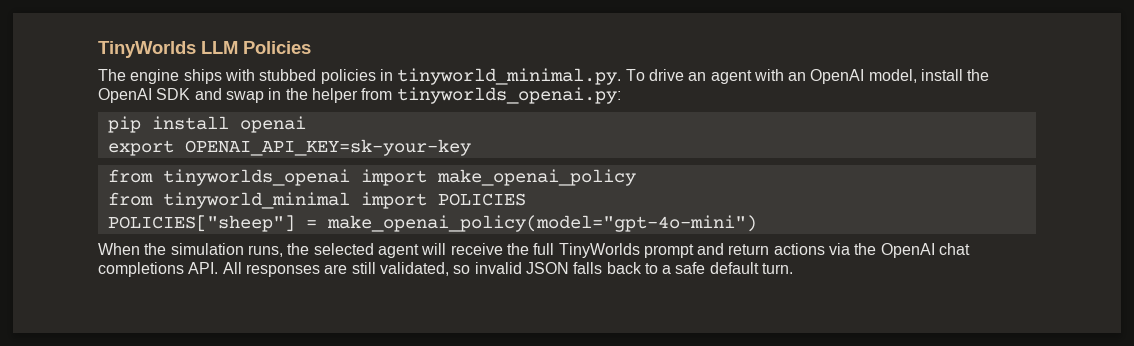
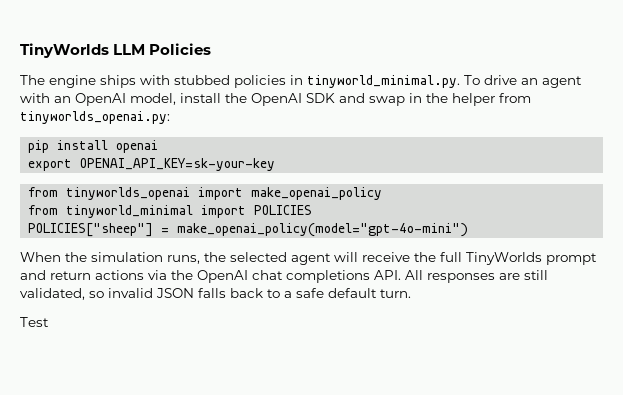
(794, 268) none -> [20,317,49,327] // Test

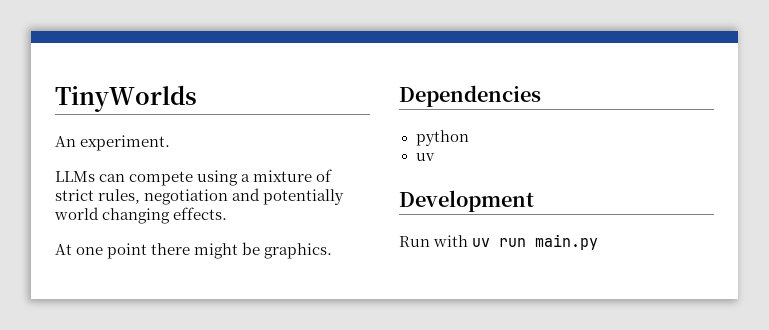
[20,43,212,58] [20,75,582,88] [20,93,531,106] [20,111,170,124] [28,140,159,153] [28,158,276,171] [28,187,383,200] [28,205,313,218] [28,223,469,237] [20,252,597,265] [20,270,548,283] [20,288,411,300] [20,317,49,327] TinyWorlds LLM Policies // The engine ships with stubbed policies in tinyworld_minimal.py. To drive an agent with an OpenAI model, install the OpenAI SDK and swap in the helper from tinyworlds_openai.py: // pip install openai // export OPENAI_API_KEY=sk-your-key // from tinyworlds_openai import make_openai_policy // from tinyworld_minimal import POLICIES // POLICIES["sheep"] = make_openai_policy(model="gpt-4o-mini") // When the simulation runs, the selected agent will receive the full TinyWorlds prompt and return actions via the OpenAI chat completions API. All responses are still validated, so invalid JSON falls back to a safe default turn. // Test -> [55,85,197,112] [55,135,171,151] [55,169,333,186] [55,188,345,205] [54,207,228,224] [55,242,333,259] [399,85,541,107] [415,130,469,146] [415,153,435,161] [399,190,534,212] [399,234,599,250] TinyWorlds // An experiment. // LLMs can compete using a mixture of strict rules, negotiation and potentially world changing effects. // At one point there might be graphics. // Dependencies // python // uv // Development // Run with uv run main.py

